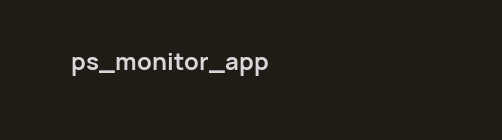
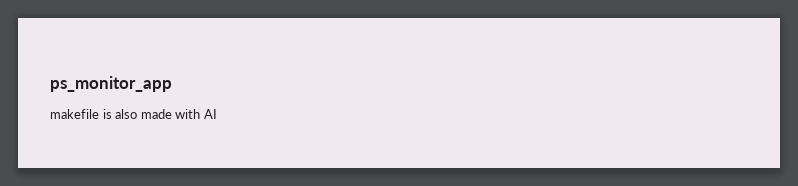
(269, 64) none -> [50,109,217,119] // makefile is also made with AI

